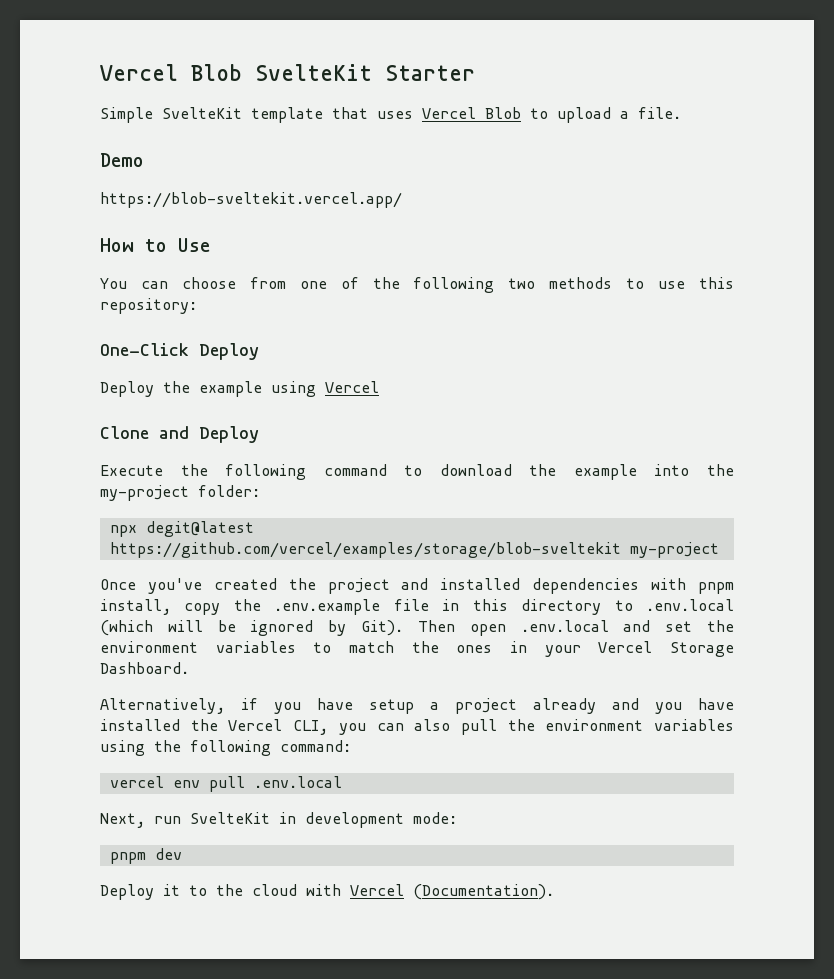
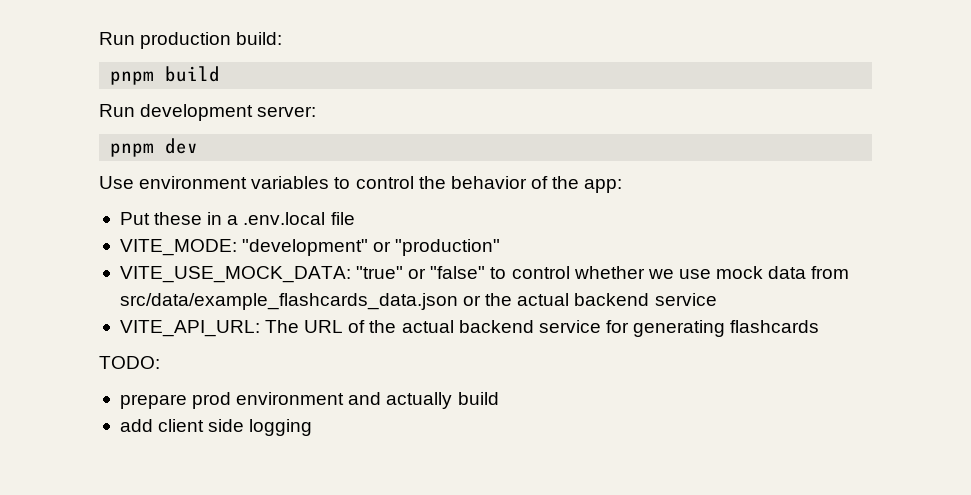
[100,64,475,81] [100,107,681,123] [100,153,144,167] [100,192,402,208] [100,238,210,252] [100,277,734,293] [100,298,197,314] [100,343,259,360] [100,381,379,397] [100,426,259,443] [100,464,734,480] [100,485,260,501] [109,521,254,537] [109,542,719,558] [100,578,735,594] [100,599,735,615] [100,620,735,636] [100,641,735,657] [100,662,189,674] [100,698,734,714] [100,719,734,735] [100,740,351,756] [109,776,342,792] [100,812,457,828] [109,848,182,864] [100,884,554,900] Vercel Blob SvelteKit Starter // Simple SvelteKit template that uses Vercel Blob to upload a file. // Demo // https://blob-sveltekit.vercel.app/ // How to Use // You can choose from one of the following two methods to use this repository: // One-Click Deploy // Deploy the example using Vercel // Clone and Deploy // Execute the following command to download the example into the my-project folder: // npx degit@latest https://github.com/vercel/examples/storage/blob-sveltekit my-project // Once you've created the project and installed dependencies with pnpm install, copy the .env.example file in this directory to .env.local (which will be ignored by Git). Then open .env.local and set the environment variables to match the ones in your Vercel Storage Dashboard. // Alternatively, if you have setup a project already and you have installed the Vercel CLI, you can also pull the environment variables using the following command: // vercel env pull .env.local // Next, run SvelteKit in development mode: // pnpm dev // Deploy it to the cloud with Vercel (Documentation). -> [99,32,283,49] [110,66,221,85] [99,104,317,121] [110,138,199,157] [99,176,623,193] [119,212,355,225] [119,239,501,256] [119,266,850,283] [119,293,717,310] [119,320,820,337] [99,356,160,369] [119,392,499,409] [119,419,313,436] Run production build: // pnpm build // Run development server: // pnpm dev // Use environment variables to control the behavior of the app: // Put these in a .env.local file // VITE_MODE: "development" or "production" // VITE_USE_MOCK_DATA: "true" or "false" to control whether we use mock data from src/data/example_flashcards_data.json or the actual backend service // VITE_API_URL: The URL of the actual backend service for generating flashcards // TODO: // prepare prod environment and actually build // add client side logging

